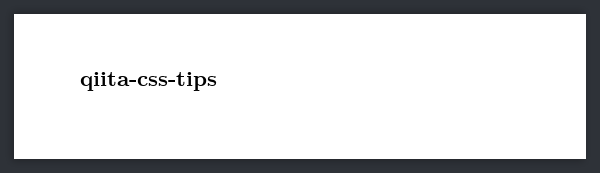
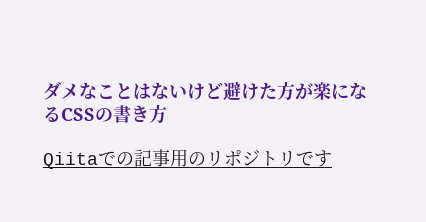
[80,72,217,91] qiita-css-tips -> [43,81,367,101] [43,104,167,124] [43,149,332,169] ダメなことはないけど避けた方が楽になるCSSの書き方 // Qiitaでの記事用のリポジトリです

